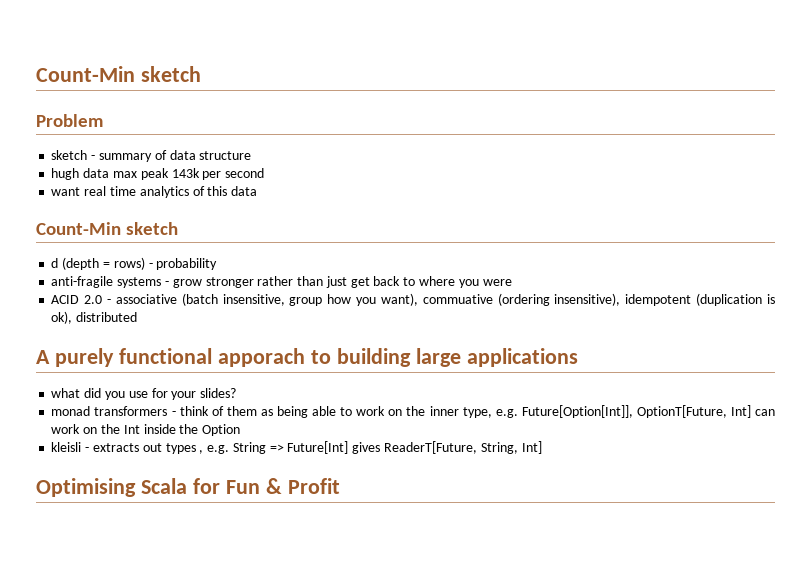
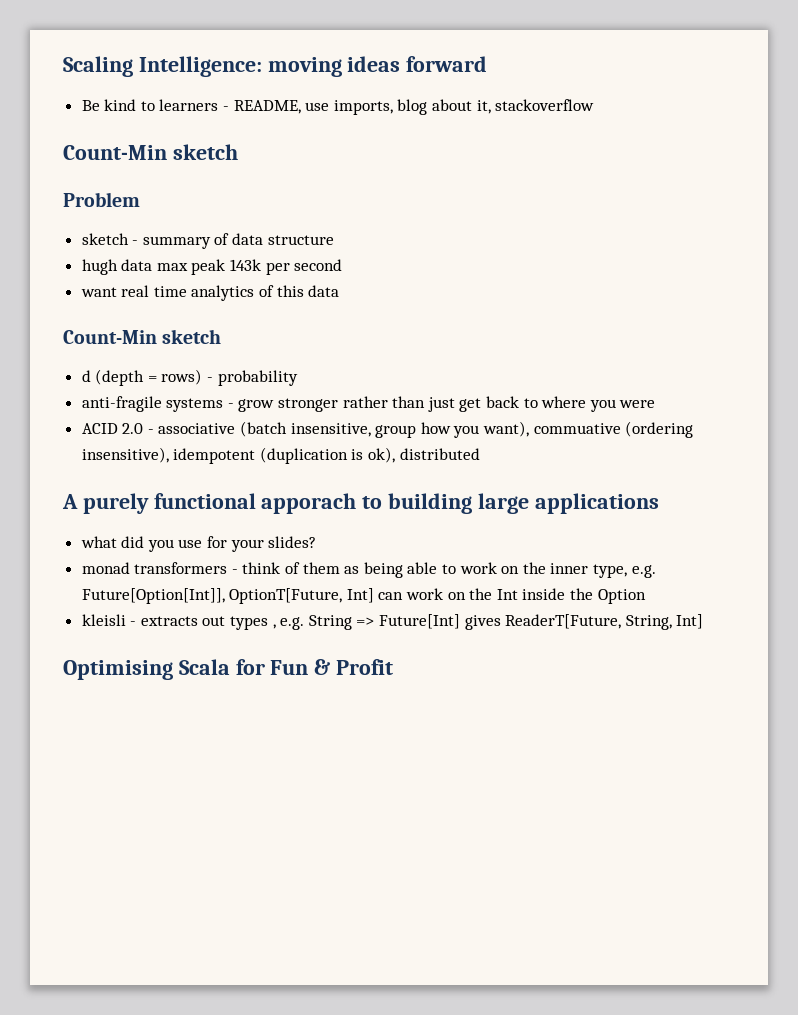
(36, 74) none -> [63,56,488,77] [81,99,595,115] Scaling Intelligence: moving ideas forward // Be kind to learners - README, use imports, blog about it, stackoverflow //

